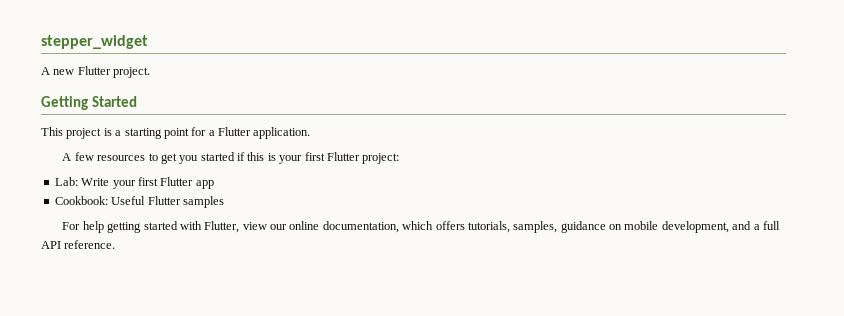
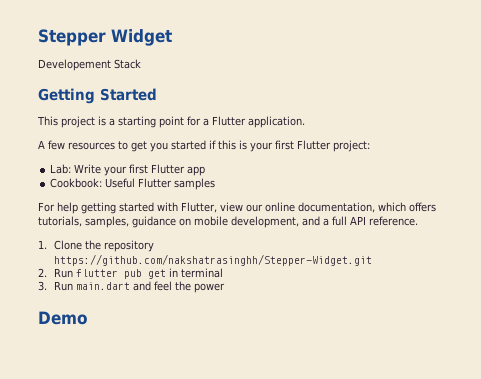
[41,35,148,49] [41,66,151,78] stepper_widget // A new Flutter project. -> [38,29,172,46] [38,59,141,71] Stepper Widget // Developement Stack
(116, 244) none -> [38,240,154,252] [53,254,372,266] [38,268,223,279] [38,281,225,293] [38,311,88,325] // 1. Clone the repository https://github.com/nakshatrasinghh/Stepper-Widget.git // 2. Run flutter pub get in terminal // 3. Run main.dart and feel the power // Demo

